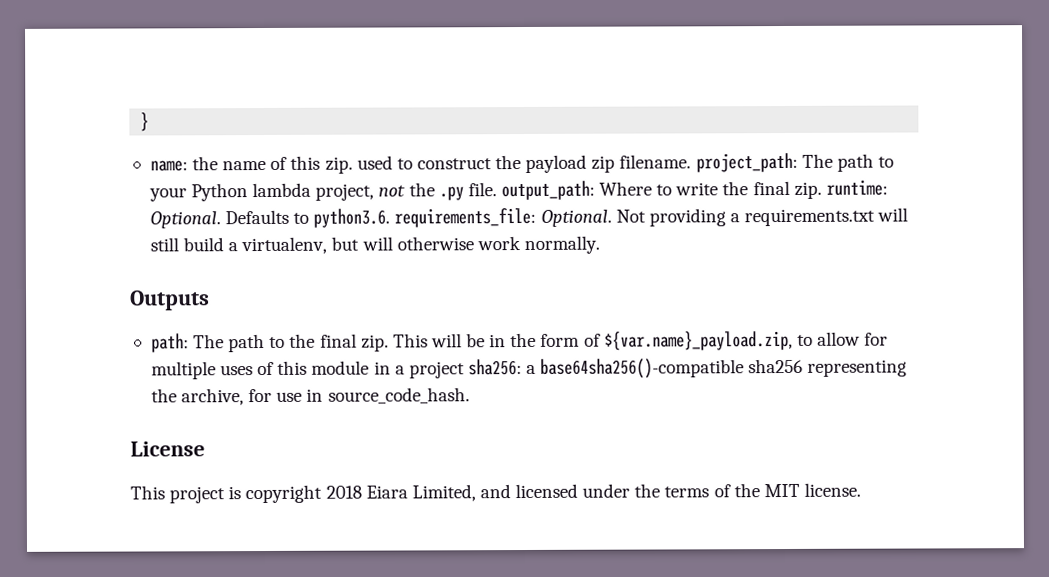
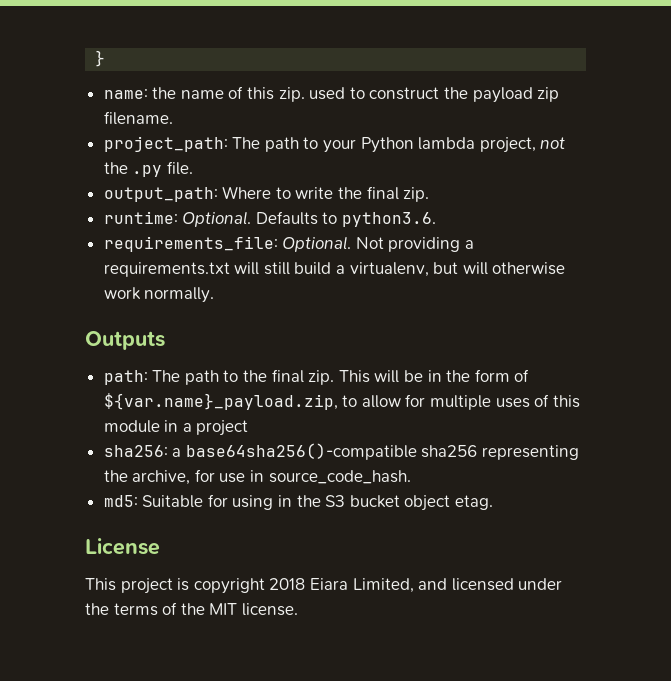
(692, 161) none -> (173, 118) //
(497, 189) none -> (193, 168) //
(822, 190) none -> (430, 194) //
(391, 218) none -> (437, 219) //
(465, 370) none -> (249, 428) //
(470, 395) none -> [103,494,494,511] // md5: Suitable for using in the S3 bucket object etag.

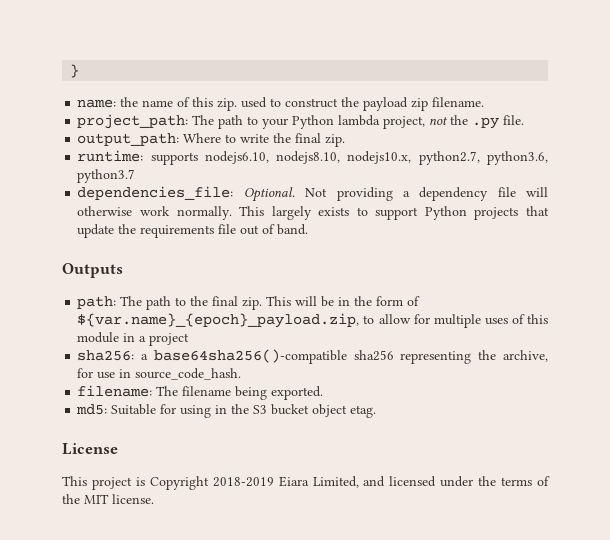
[182,211,437,227] [103,236,475,252] [103,262,566,277] [103,287,215,303] Optional. Defaults to python3.6. // requirements_file: Optional. Not providing a requirements.txt will still build a virtualenv, but will otherwise work normally. -> [150,151,548,165] [77,169,136,183] [77,186,548,202] [77,206,549,220] [77,224,309,238] supports nodejs6.10, nodejs8.10, nodejs10.x, python2.7, python3.6, python3.7 // dependencies_file: Optional. Not providing a dependency file will otherwise work normally. This largely exists to support Python projects that update the requirements file out of band.
[103,393,338,410] ${var.name}_payload.zip, -> [77,313,360,328] ${var.name}_{epoch}_payload.zip,
(411, 477) none -> [77,385,324,400] // filename: The filename being exported.
[193,578,306,594] copyright 2018 -> [149,476,274,490] Copyright 2018-2019

